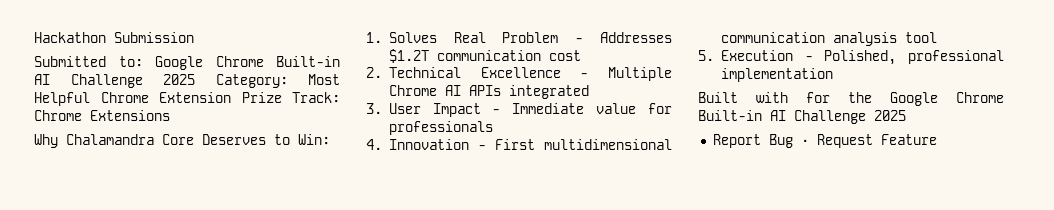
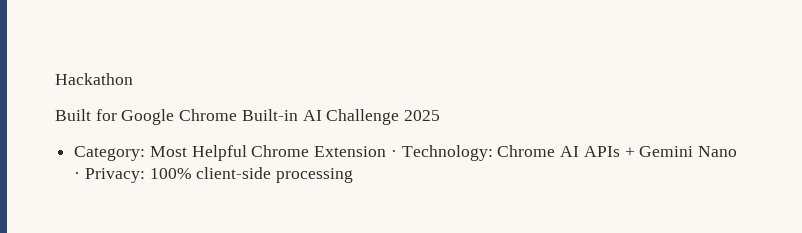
[114,32,194,43] [34,56,340,70] [34,74,340,88] [34,92,340,106] [34,110,170,121] [34,134,330,148] [366,32,672,43] [388,49,581,63] [366,67,672,81] [388,85,589,99] [366,103,672,117] [388,121,493,135] [366,139,672,150] [720,32,937,46] [698,50,1004,65] [720,68,833,82] [698,92,872,103] Submission // Submitted to: Google Chrome Built-in AI Challenge 2025 Category: Most Helpful Chrome Extension Prize Track: Chrome Extensions // Why Chalamandra Core Deserves to Win: // 1. Solves Real Problem - Addresses $1.2T communication cost // 2. Technical Excellence - Multiple Chrome AI APIs integrated // 3. User Impact - Immediate value for professionals // 4. Innovation - First multidimensional communication analysis tool // 5. Execution - Polished, professional implementation // Built with for the -> [55,109,117,121] // Built for
[712,134,937,148] Report Bug · Request Feature -> [74,145,737,161] [74,167,354,183] Category: Most Helpful Chrome Extension · Technology: Chrome AI APIs + Gemini Nano · Privacy: 100% client-side processing

